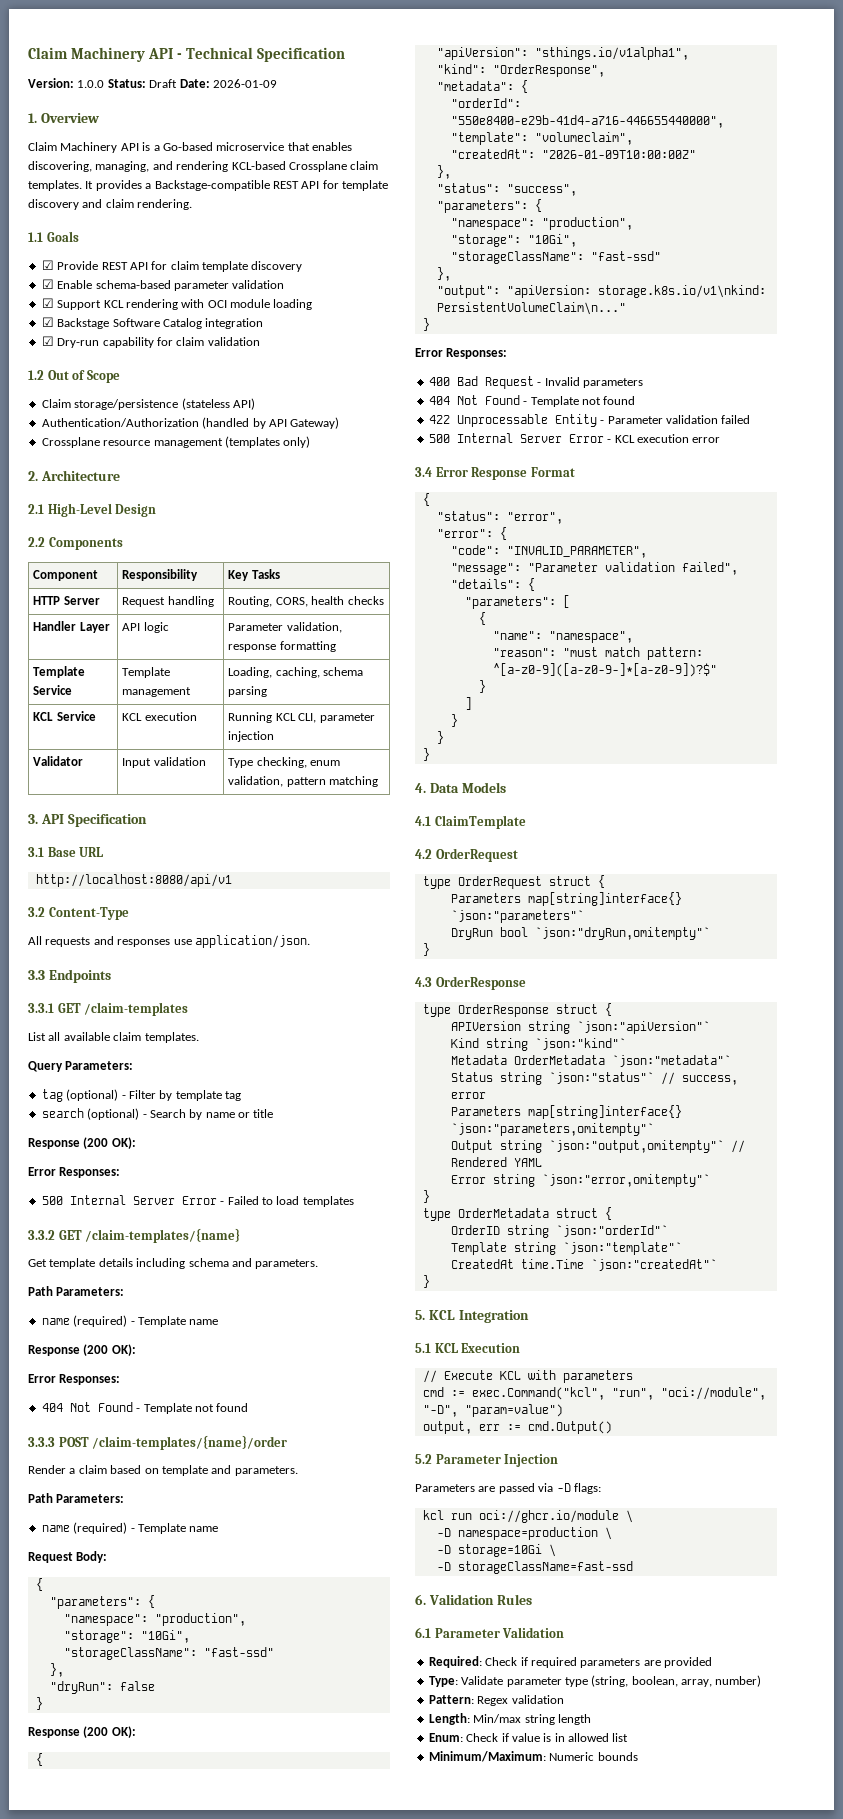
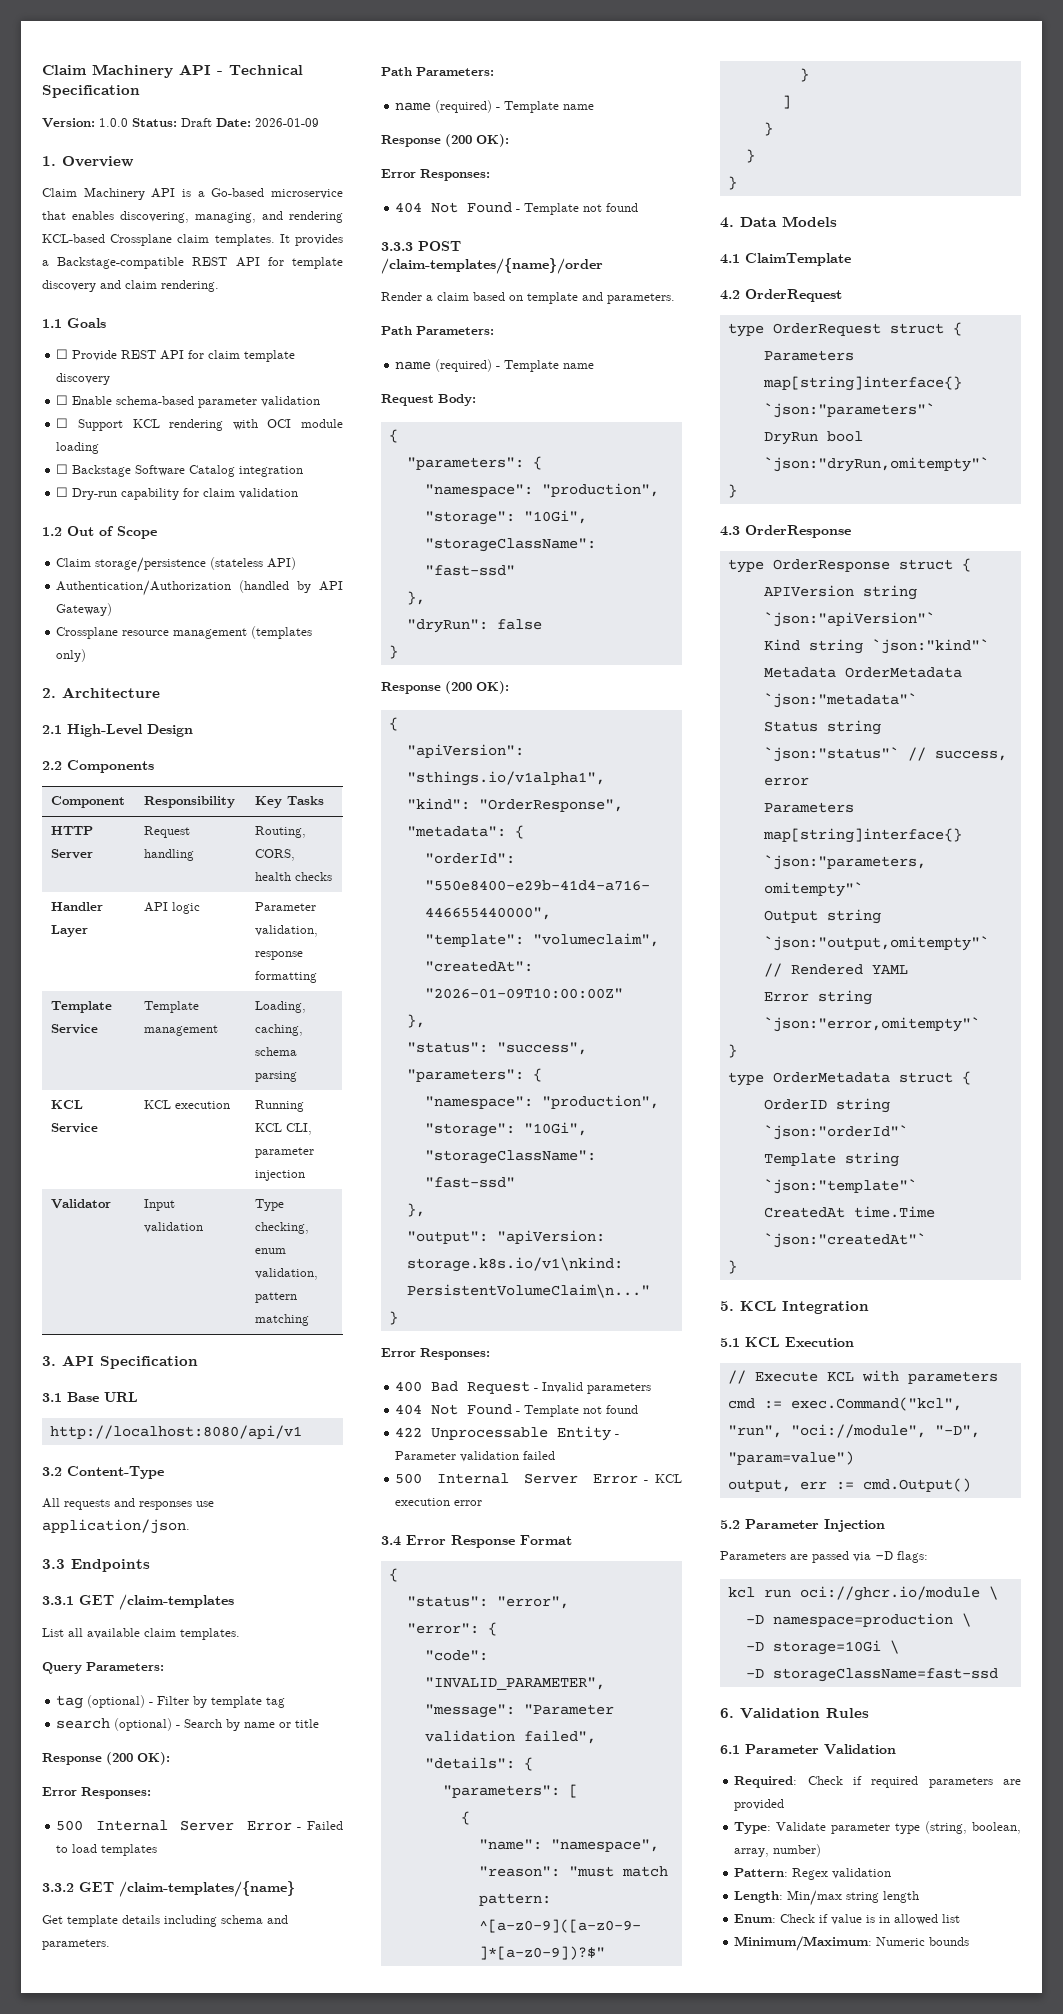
[41,260,54,270] ☑ -> [56,349,69,359] ☐
[41,279,54,289] ☑ -> [56,395,69,405] ☐
[41,298,54,308] ☑ -> [56,418,69,428] ☐
[41,317,54,327] ☑ -> [56,464,69,474] ☐
[41,336,54,346] ☑ -> [56,487,69,497] ☐

